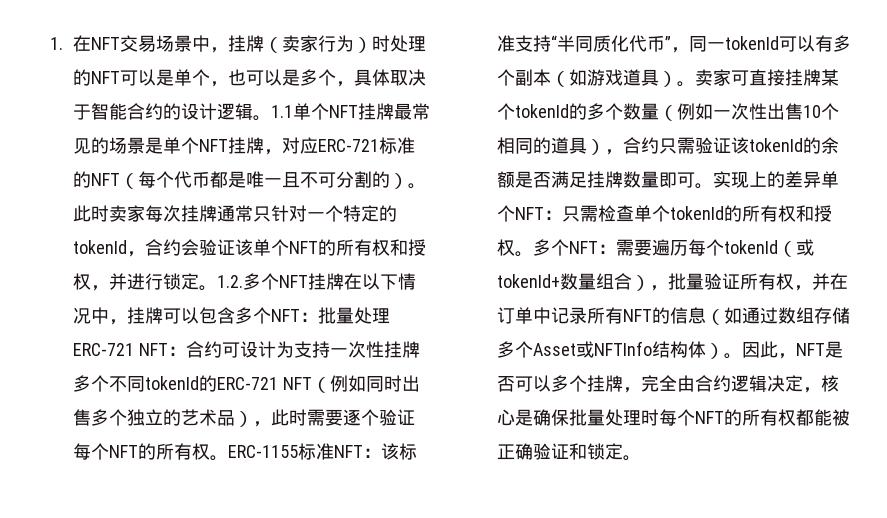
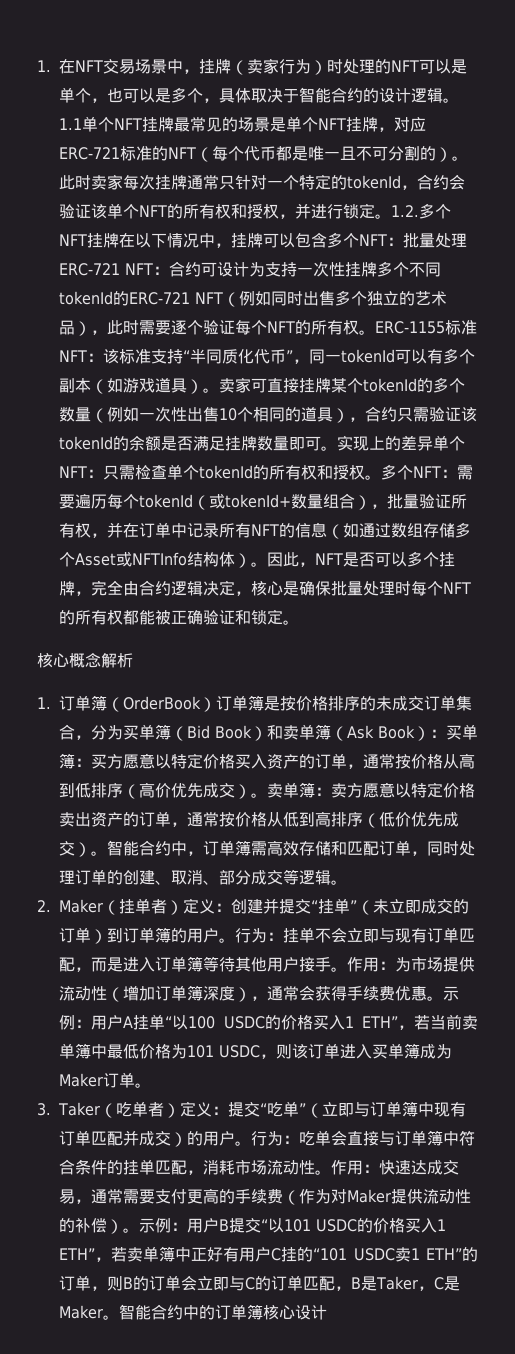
(642, 458) none -> [37,652,133,668] [37,695,472,712] [59,724,478,741] [59,753,475,769] [59,782,475,799] [59,811,459,828] [59,840,475,857] [59,869,347,885] [37,898,469,915] [59,927,475,944] [59,956,475,972] [59,985,459,1002] [59,1014,478,1030] [59,1043,452,1059] [59,1072,151,1088] [37,1101,466,1118] [59,1130,475,1147] [59,1159,459,1175] [59,1188,471,1205] [59,1218,446,1234] [59,1246,478,1262] [59,1275,460,1291] [59,1304,327,1320] // 核心概念解析 // 1.订单簿（OrderBook）订单簿是按价格排序的未成交订单集合，分为买单簿（Bid Book）和卖单簿（Ask Book）：买单簿：买方愿意以特定价格买入资产的订单，通常按价格从高到低排序（高价优先成交）。卖单簿：卖方愿意以特定价格卖出资产的订单，通常按价格从低到高排序（低价优先成交）。智能合约中，订单簿需高效存储和匹配订单，同时处理订单的创建、取消、部分成交等逻辑。 // 2. Maker（挂单者）定义：创建并提交“挂单”（未立即成交的订单）到订单簿的用户。行为：挂单不会立即与现有订单匹配，而是进入订单簿等待其他用户接手。作用：为市场提供流动性（增加订单簿深度），通常会获得手续费优惠。示例：用户A挂单“以100 USDC的价格买入1 ETH”，若当前卖单簿中最低价格为101 USDC，则该订单进入买单簿成为Maker订单。 // 3. Taker（吃单者）定义：提交“吃单”（立即与订单簿中现有订单匹配并成交）的用户。行为：吃单会直接与订单簿中符合条件的挂单匹配，消耗市场流动性。作用：快速达成交易，通常需要支付更高的手续费（作为对Maker提供流动性的补偿）。示例：用户B提交“以101 USDC的价格买入1 ETH”，若卖单簿中正好有用户C挂的“101 USDC卖1 ETH”的订单，则B的订单会立即与C的订单匹配，B是Taker，C是Maker。智能合约中的订单簿核心设计

